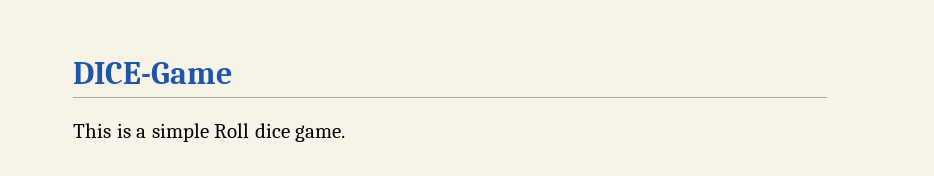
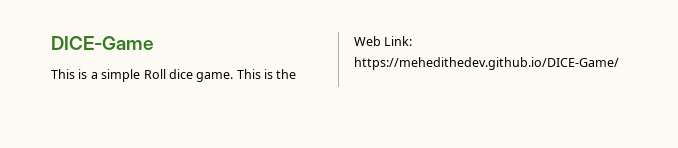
(346, 133) none -> [236,69,297,79] [354,36,413,46] [354,57,619,70] This is the Web Link: https://mehedithedev.github.io/DICE-Game/

